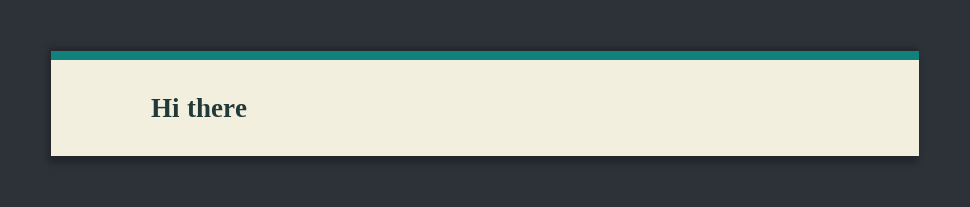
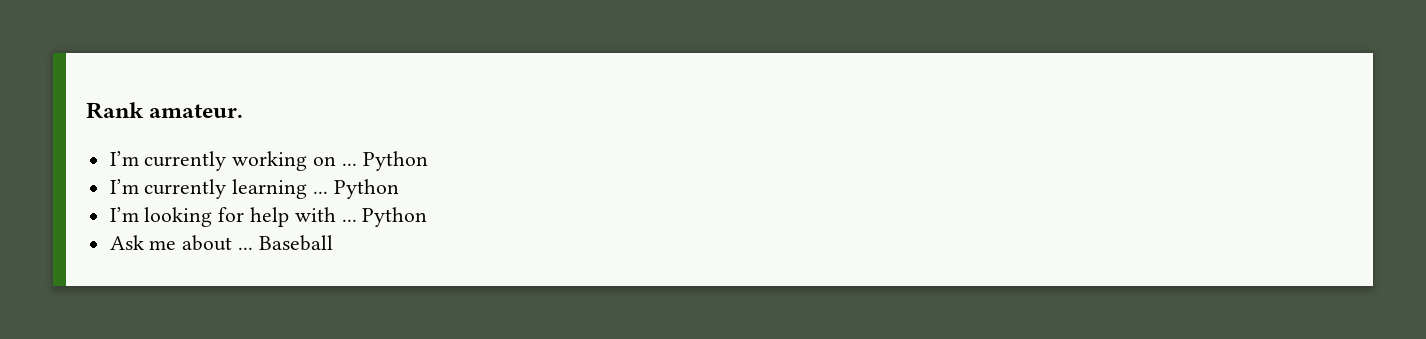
[151,98,248,117] Hi there -> [86,102,244,119] [109,151,428,171] [109,179,399,199] [109,207,428,227] [109,235,333,251] Rank amateur. // I’m currently working on ... Python // I’m currently learning ... Python // I’m looking for help with ... Python // Ask me about ... Baseball

